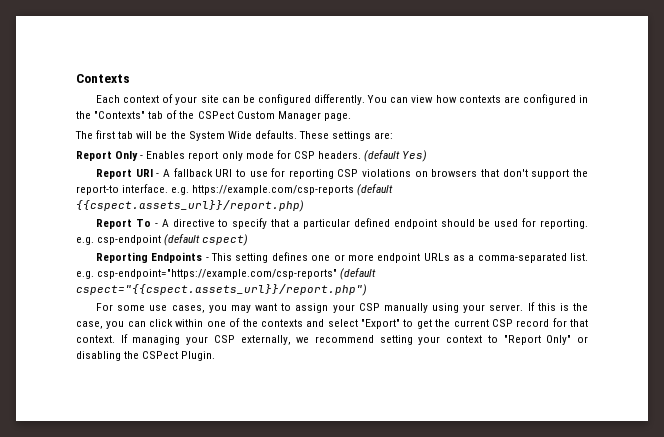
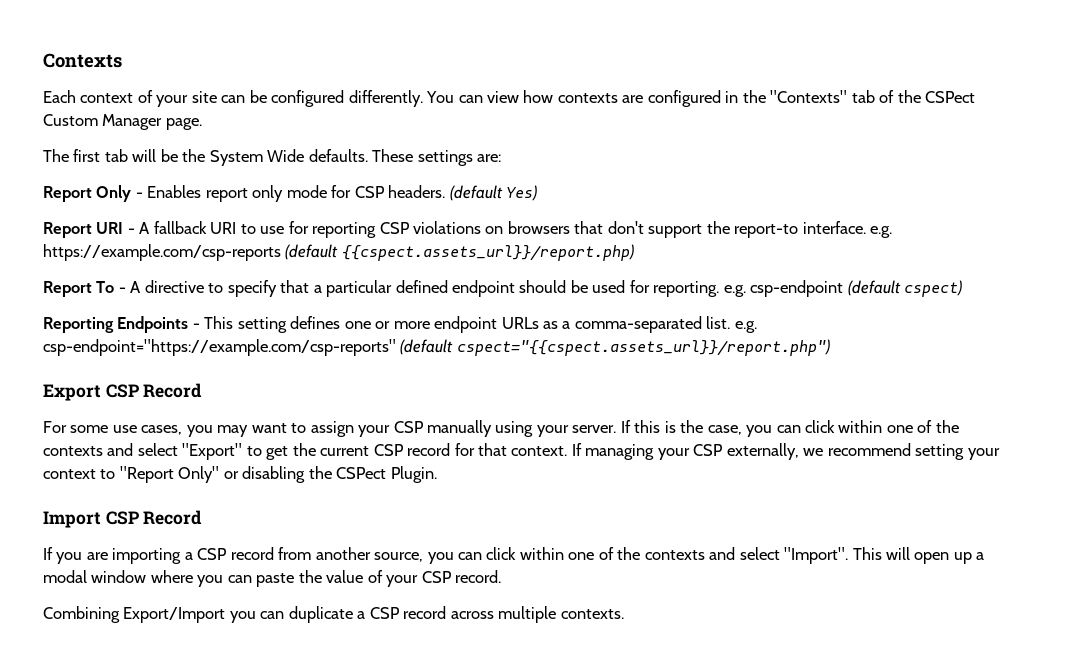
(367, 290) none -> [43,383,203,401] // Export CSP Record
(216, 356) none -> [43,510,203,528] [43,547,985,564] [43,570,502,587] [43,606,624,623] // Import CSP Record // If you are importing a CSP record from another source, you can click within one of the contexts and select "Import". This will open up a modal window where you can paste the value of your CSP record. // Combining Export/Import you can duplicate a CSP record across multiple contexts.

